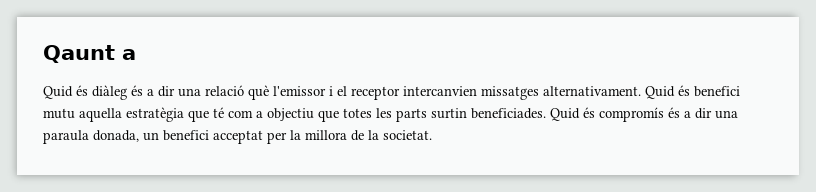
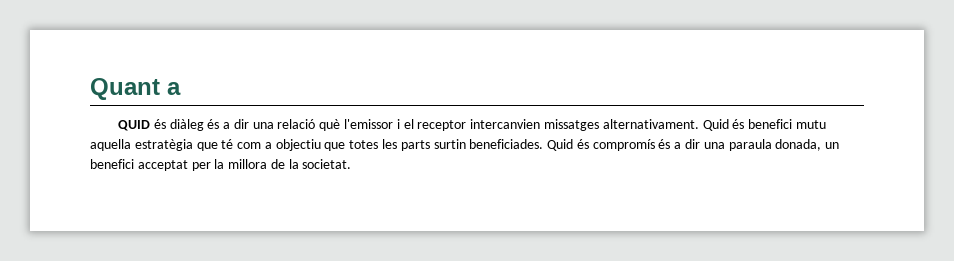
[43,45,115,63] Qaunt -> [90,78,160,100] Quant
[43,86,73,99] Quid -> [118,120,151,131] QUID

